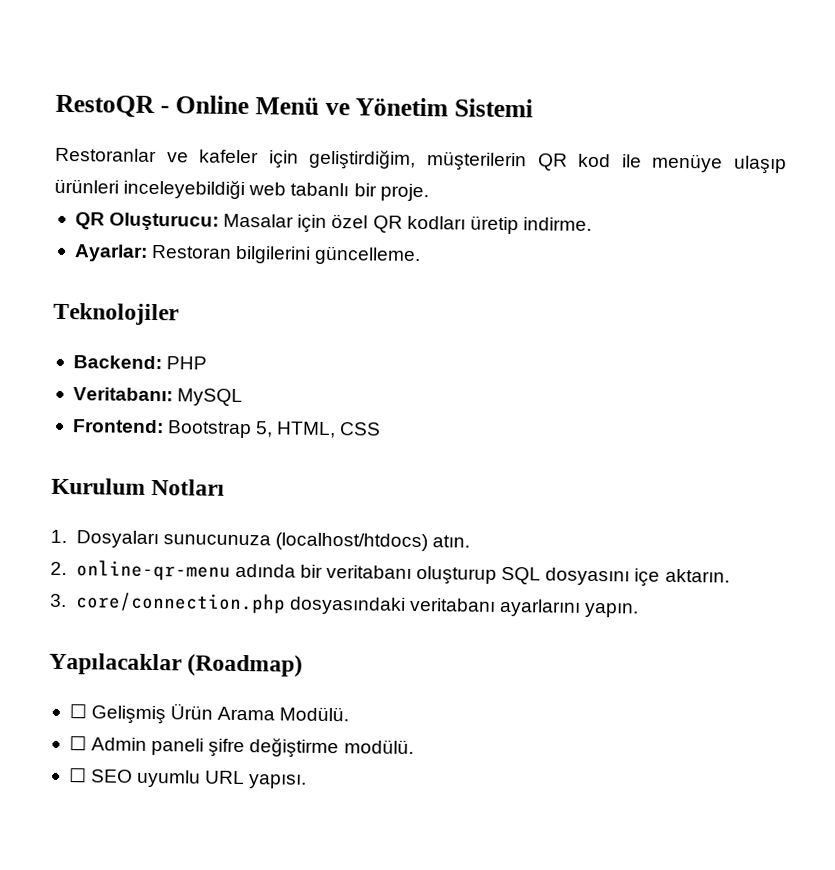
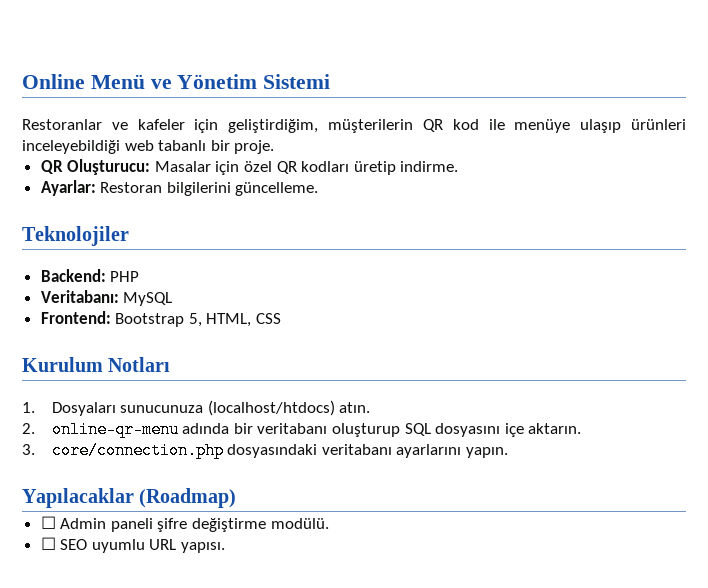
[55,94,169,118] RestoQR - -> (22, 81) none
[68,703,350,725] // ☐ Gelişmiş Ürün Arama Modülü. -> (237, 498) none

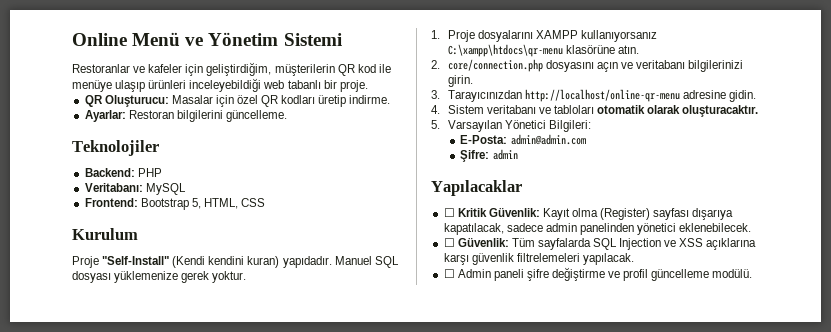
[108,357,171,372] [22,400,371,416] [22,421,582,438] [22,442,508,459] [22,488,237,508] Notları // 1. Dosyaları sunucunuza (localhost/htdocs) atın. // 2. online-qr-menu adında bir veritabanı oluşturup SQL dosyasını içe aktarın. // 3. core/connection.php dosyasındaki veritabanı ayarlarını yapın. // Yapılacaklar (Roadmap) -> [72,256,399,268] [72,271,247,283] [431,30,658,42] [447,44,640,57] [431,59,744,72] [447,75,473,87] [431,89,757,102] [431,105,759,117] [431,120,592,132] [460,134,586,145] [460,149,518,162] [431,180,522,196] [443,207,734,220] [443,223,752,235] [443,237,757,250] [443,253,634,265] // Proje "Self-Install" (Kendi kendini kuran) yapıdadır. Manuel SQL dosyası yüklemenize gerek yoktur. // 1. Proje dosyalarını XAMPP kullanıyorsanız C:\xampp\htdocs\qr-menu klasörüne atın. // 2. core/connection.php dosyasını açın ve veritabanı bilgilerinizi girin. // 3. Tarayıcınızdan http://localhost/online-qr-menu adresine gidin. // 4. Sistem veritabanı ve tabloları otomatik olarak oluşturacaktır. // 5. Varsayılan Yönetici Bilgileri: // E-Posta: admin@admin.com // Şifre: admin // Yapılacaklar // ☐ Kritik Güvenlik: Kayıt olma (Register) sayfası dışarıya kapatılacak, sadece admin panelinden yönetici eklenebilecek. // ☐ Güvenlik: Tüm sayfalarda SQL Injection ve XSS açıklarına karşı güvenlik filtrelemeleri yapılacak.
[270,518,329,529] [40,537,226,553] modülü. // ☐ SEO uyumlu URL yapısı. -> [608,269,753,281] ve profil güncelleme modülü.

